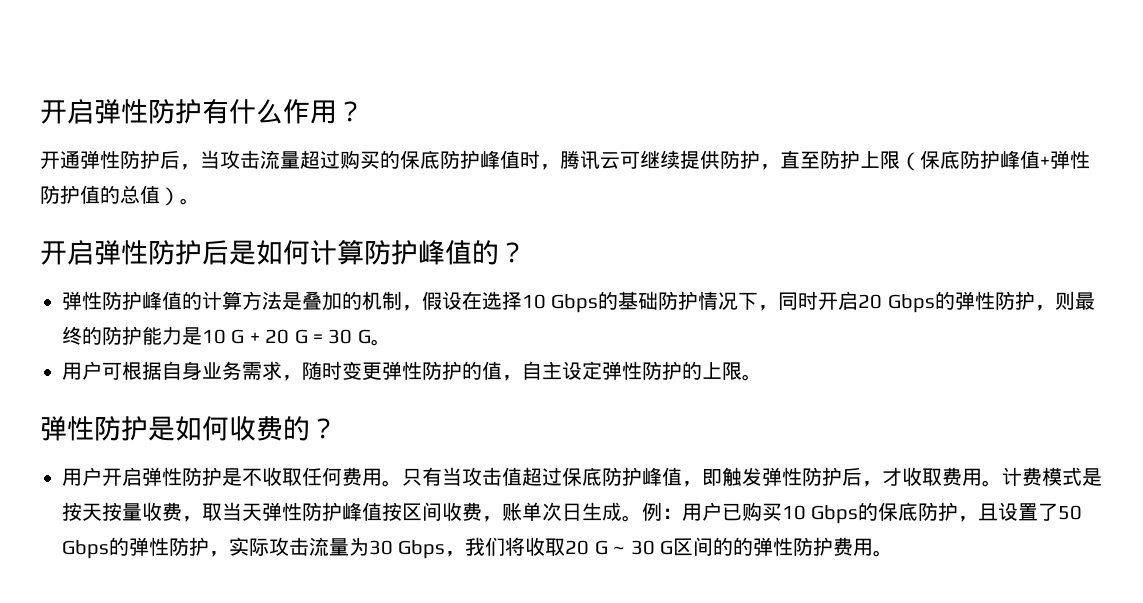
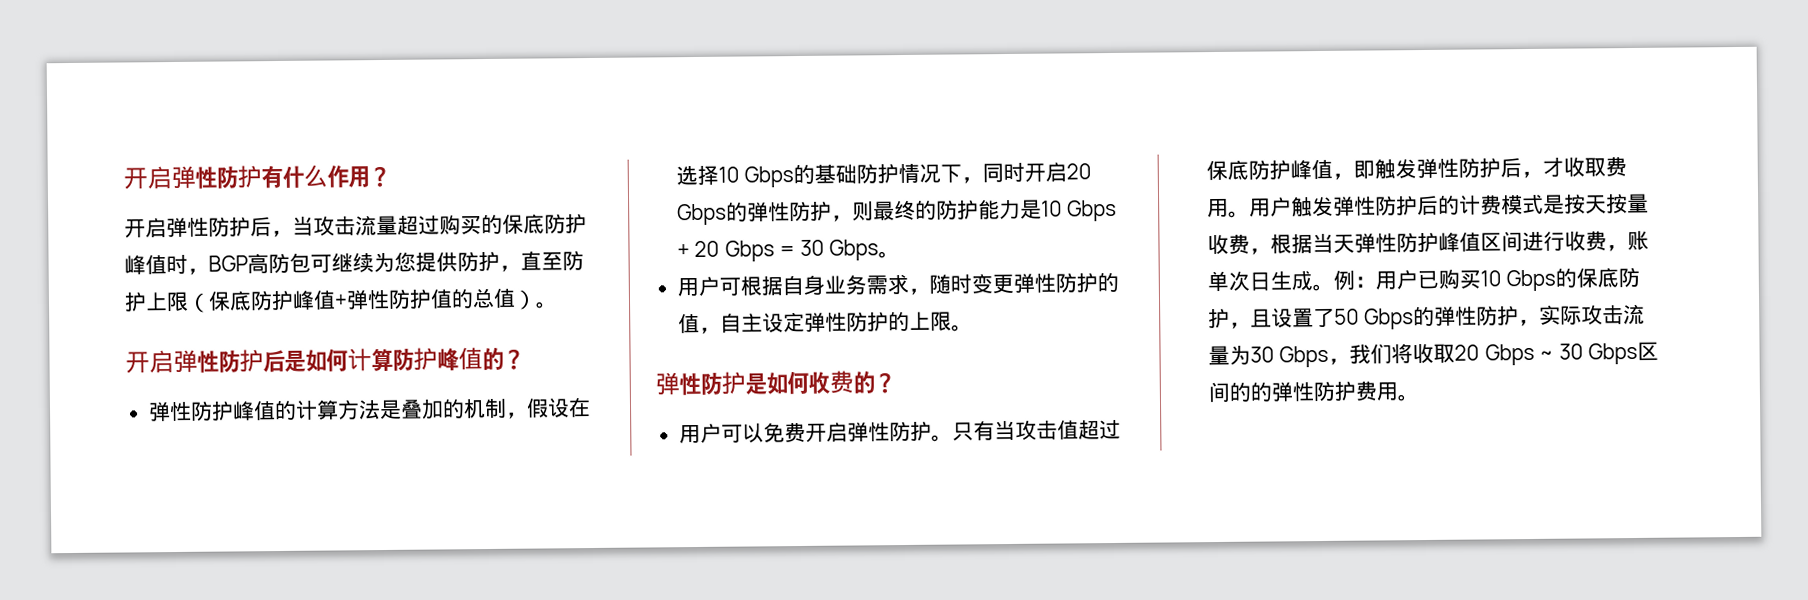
[60,151,80,169] 通 -> [145,217,167,238] 启
[560,150,680,169] 腾讯云可继续 -> [208,251,416,274] BGP高防包可继续为您
[231,329,245,344] G -> [1067,199,1118,222] Gbps
[294,329,308,344] G -> [724,240,775,262] Gbps
[357,329,371,344] G -> [829,239,880,261] Gbps
[102,467,382,486] 开启弹性防护是不收取任何费用 -> [720,421,932,443] 可以免费开启弹性防护
(1002, 483) none -> [1248,195,1460,218] 用户触发弹性防护后的
[202,503,222,521] 取 -> [1269,234,1313,254] 根据
[382,502,442,521] 按区间 -> [1479,231,1565,252] 区间进行
[594,540,608,555] G -> [1484,343,1535,366] Gbps
[659,540,673,555] G -> [1588,342,1639,365] Gbps

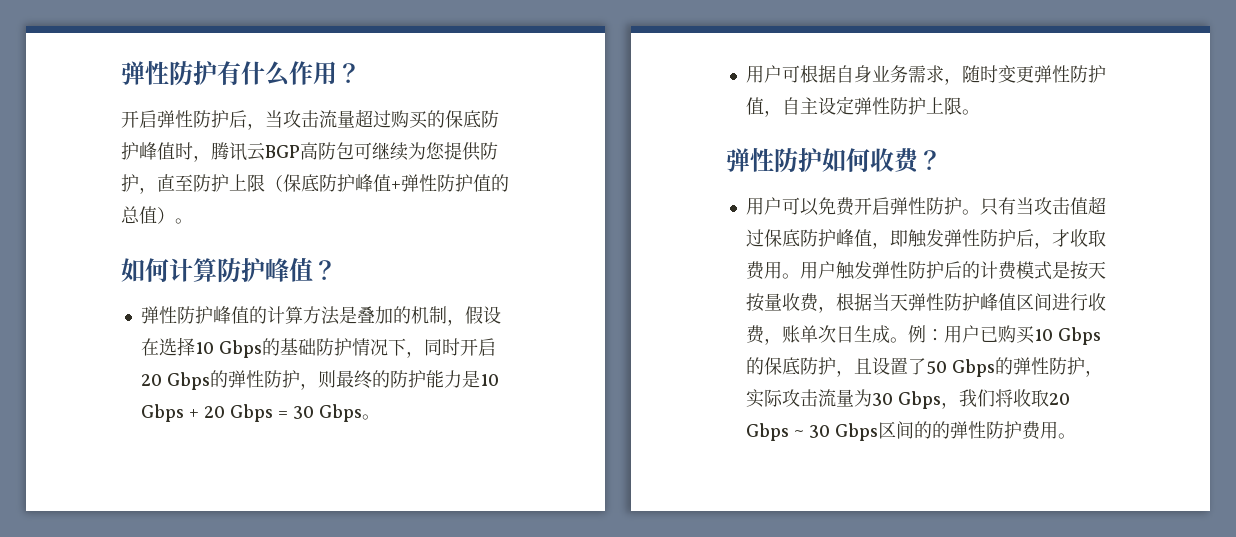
[123,166,172,190] 开启 -> (121, 73) none
(209, 271) none -> [211,142,265,161] 腾讯云
[125,349,306,374] 开启弹性防护后是 -> (193, 221) none
[482,346,504,371] 的 -> (313, 269) none
[1096,272,1119,293] 的 -> (1106, 74) none
[887,311,910,332] 的 -> (926, 106) none
[745,372,767,395] 是 -> (822, 160) none
[853,370,875,394] 的 -> (920, 160) none

